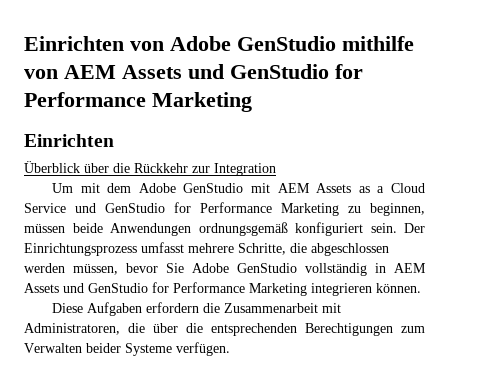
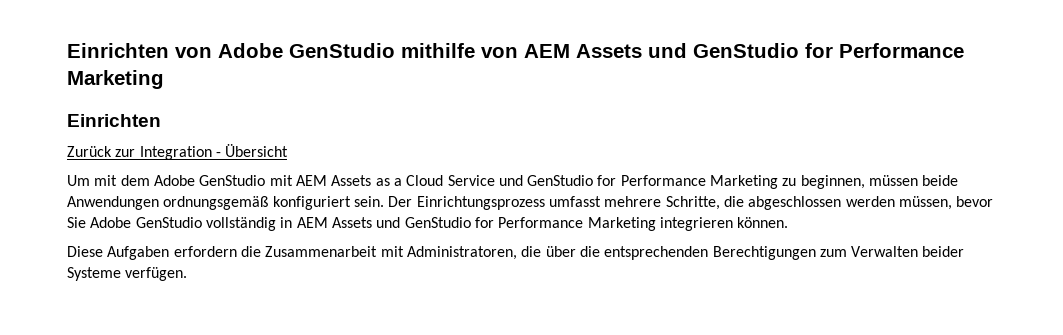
[24,161,188,173] Überblick über die Rückkehr -> [67,146,112,157] Zurück
(276, 169) none -> [215,144,289,157] - Übersicht

